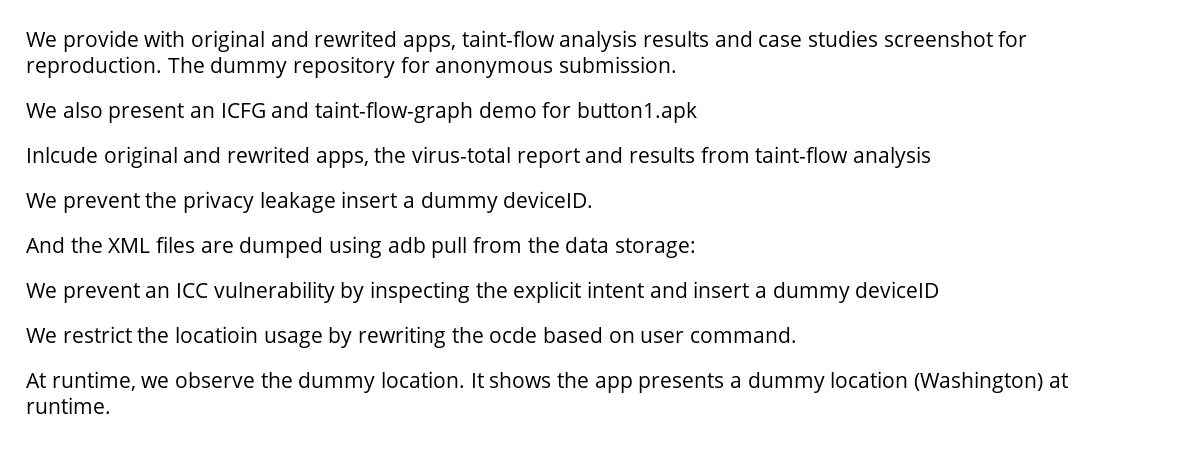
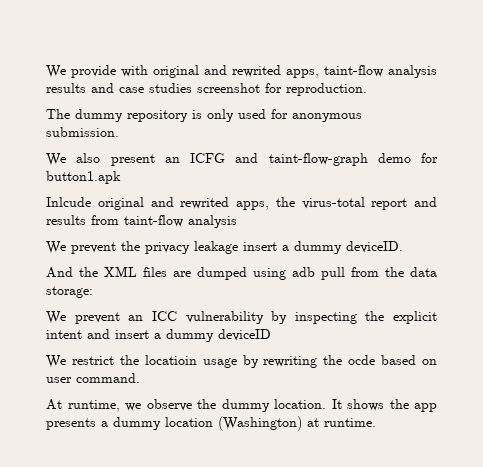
(162, 67) none -> (367, 89) //
(396, 67) none -> [192,109,266,122] is only used

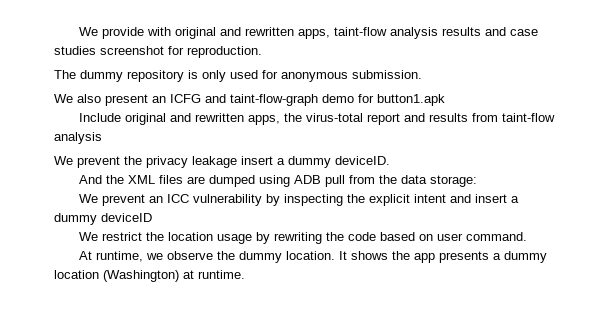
[232,65,281,77] rewrited -> [244,27,294,36] rewritten
[46,197,230,210] Inlcude original and rewrited -> [78,113,244,125] Include original and rewritten
[292,267,315,277] adb -> [293,175,321,184] ADB
[144,355,197,365] locatioin -> [167,232,213,241] location
[348,355,376,365] ocde -> [347,232,376,241] code

